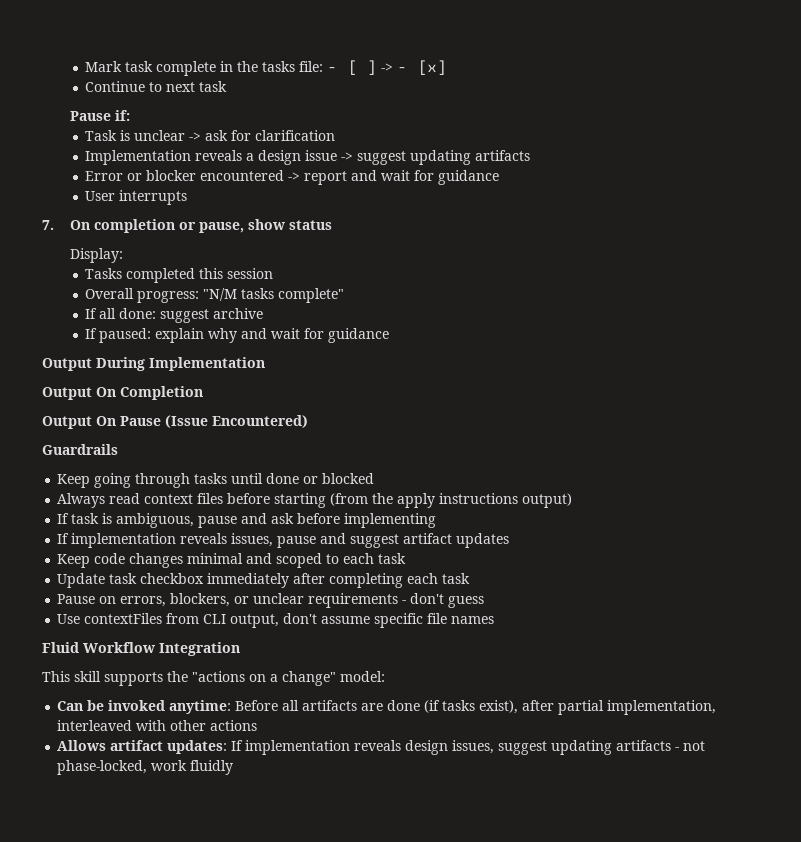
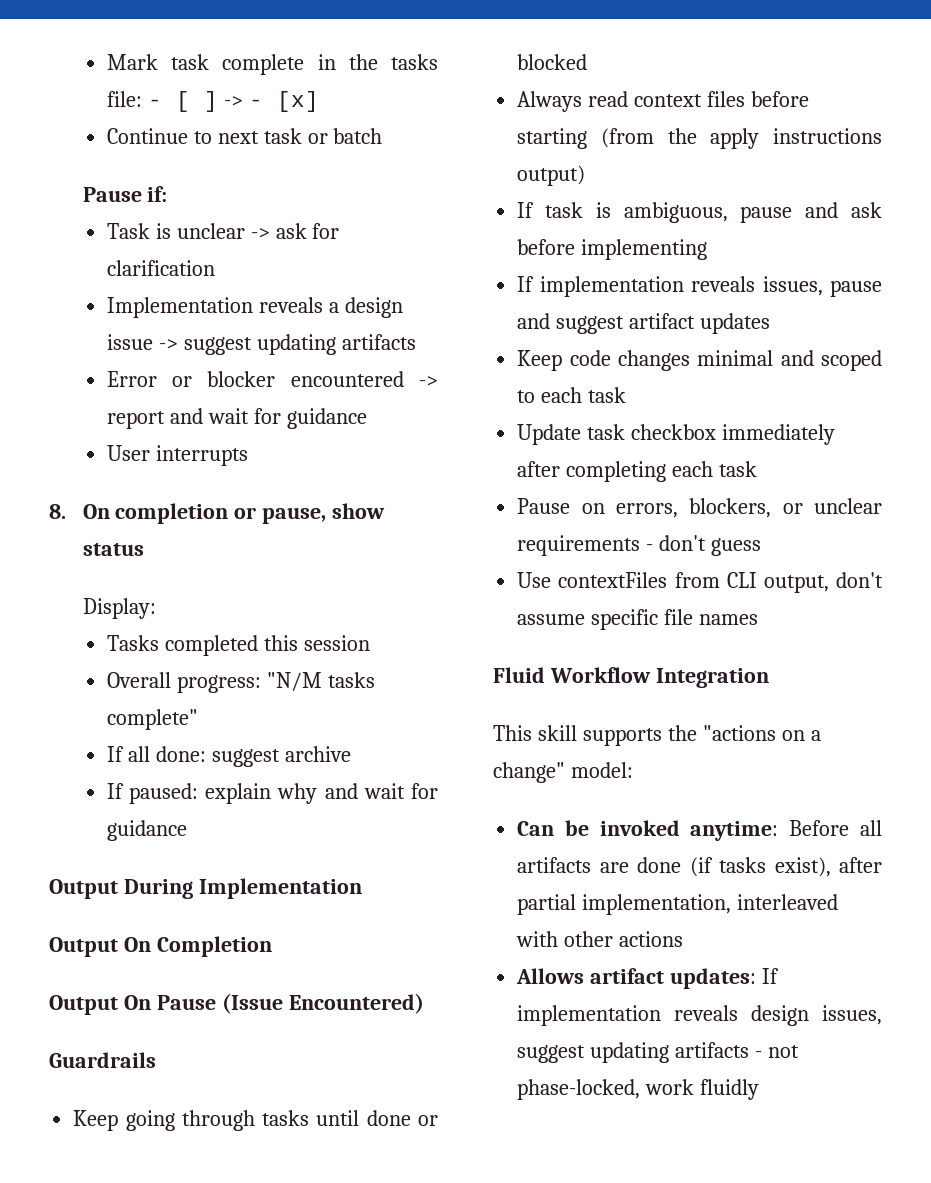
(228, 86) none -> [307,128,383,144] or batch
[42,220,54,230] 7. -> [49,504,66,519] 8.

